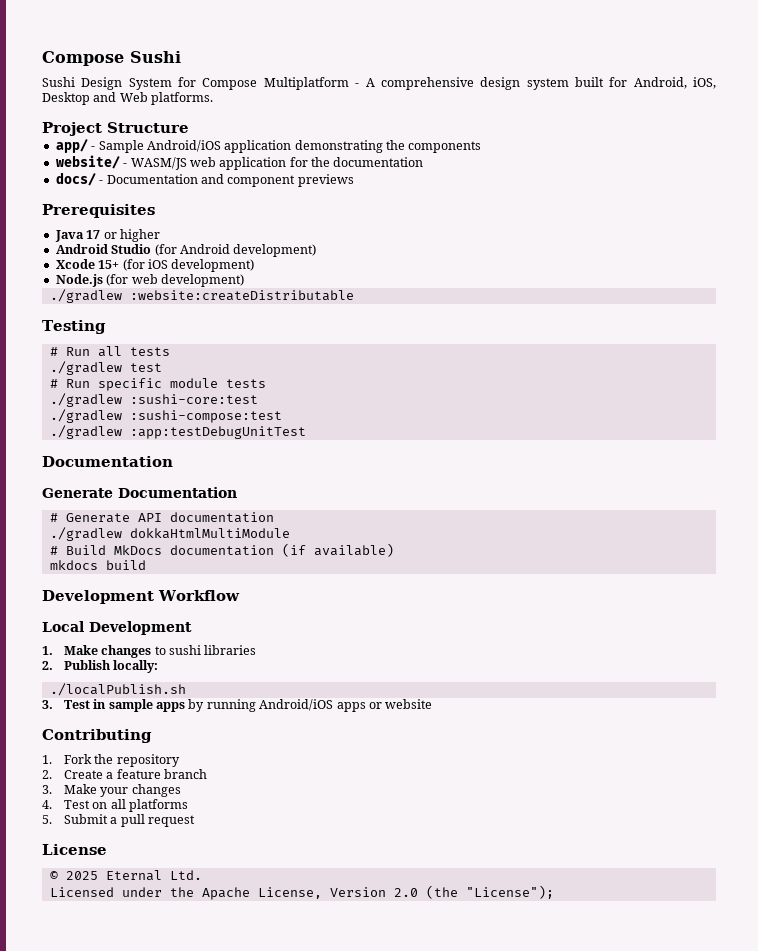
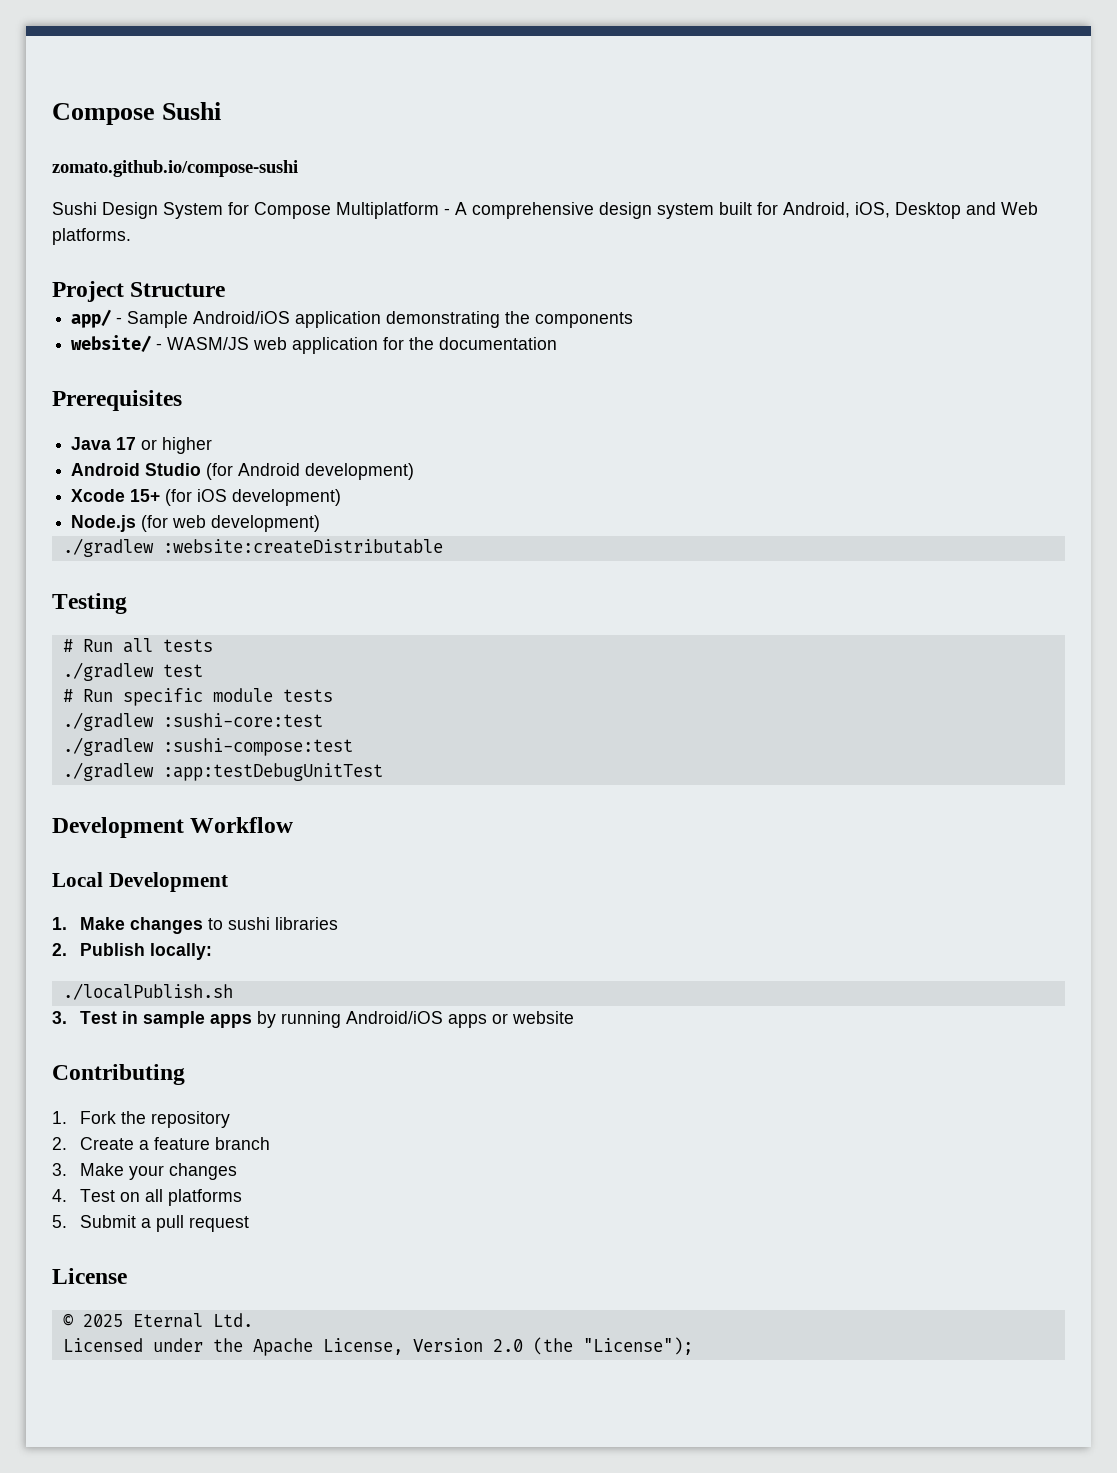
(181, 57) none -> [52,160,298,177] // zomato.github.io/compose-sushi
[55,172,354,187] // docs/ - Documentation and component previews -> (558, 343) none
[42,456,173,467] [42,487,237,498] [49,512,274,523] [49,527,290,541] [49,543,394,557] [49,560,146,570] // Documentation // Generate Documentation // # Generate API documentation // ./gradlew dokkaHtmlMultiModule // # Build MkDocs documentation (if available) // mkdocs build -> (383, 772) none

